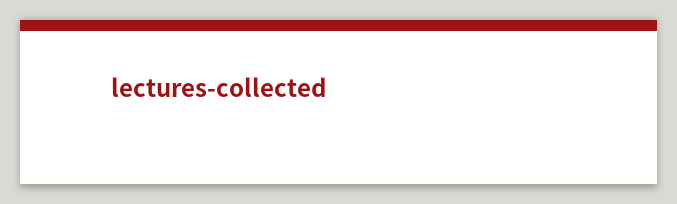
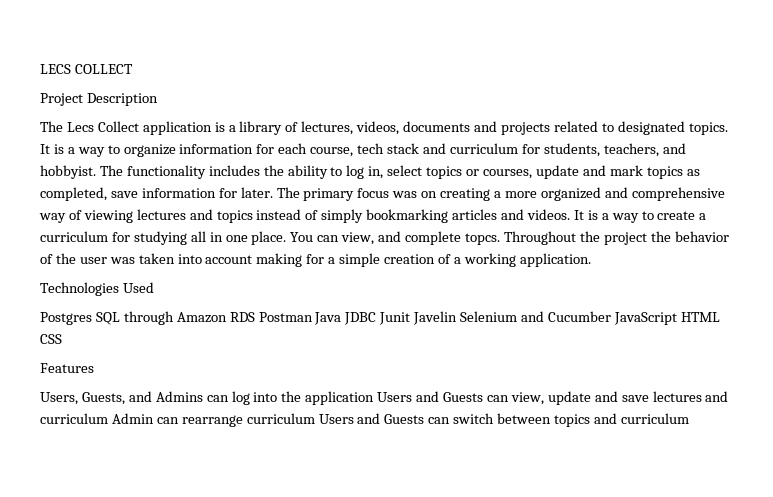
[111,77,326,97] lectures-collected -> [40,64,133,74] [40,93,158,106] [40,121,728,135] [40,143,686,157] [40,165,700,179] [40,187,725,201] [39,209,707,223] [40,231,729,245] [40,253,591,267] [40,282,154,296] [40,311,720,325] [40,334,62,344] [40,363,94,373] [40,391,729,405] [40,413,689,427] LECS COLLECT // Project Description // The Lecs Collect application is a library of lectures, videos, documents and projects related to designated topics. It is a way to organize information for each course, tech stack and curriculum for students, teachers, and hobbyist. The functionality includes the ability to log in, select topics or courses, update and mark topics as completed, save information for later. The primary focus was on creating a more organized and comprehensive way of viewing lectures and topics instead of simply bookmarking articles and videos. It is a way to create a curriculum for studying all in one place. You can view, and complete topcs. Throughout the project the behavior of the user was taken into account making for a simple creation of a working application. // Technologies Used // Postgres SQL through Amazon RDS Postman Java JDBC Junit Javelin Selenium and Cucumber JavaScript HTML CSS // Features // Users, Guests, and Admins can log into the application Users and Guests can view, update and save lectures and curriculum Admin can rearrange curriculum Users and Guests can switch between topics and curriculum

